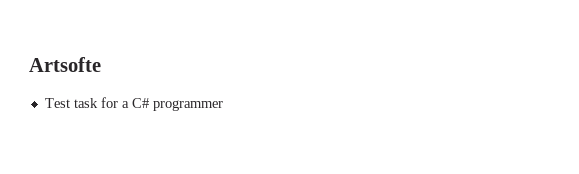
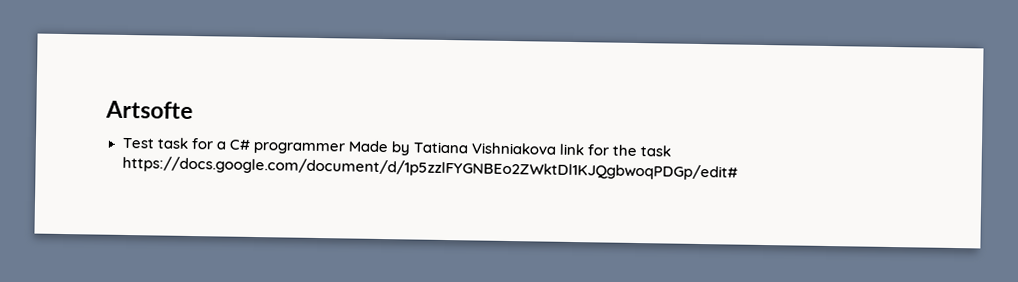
(223, 105) none -> [347,140,672,157] [121,155,738,181] Made by Tatiana Vishniakova link for the task https://docs.google.com/document/d/1p5zzlFYGNBEo2ZWktDl1KJQgbwoqPDGp/edit#

